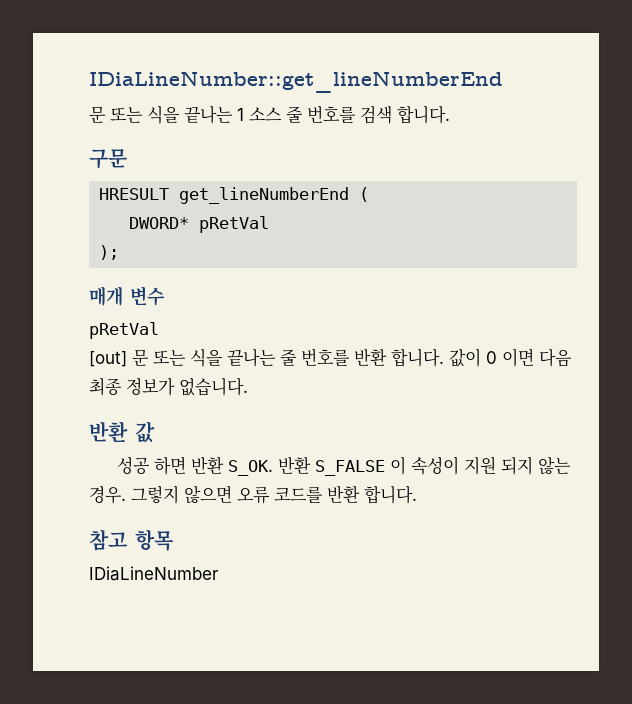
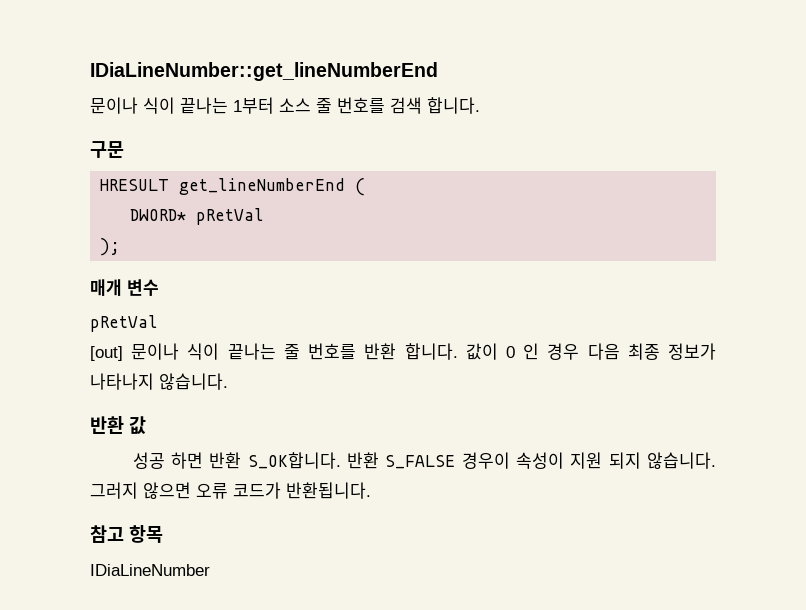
[89,105,244,124] 문 또는 식을 끝나는 1 -> [90,97,274,114] 문이나 식이 끝나는 1부터
[132,349,223,367] 문 또는 식을 -> [131,343,220,360] 문이나 식이
[502,348,534,367] 이면 -> [523,343,580,360] 인 경우
[179,378,248,396] 없습니다. -> [90,373,228,390] 나타나지 않습니다.
[228,460,274,476] S_OK. -> [247,452,341,469] S_OK합니다.
[390,456,407,475] 이 -> [461,452,510,469] 경우이
[538,456,572,474] [89,485,417,504] 않는 경우. 그렇지 않으면 오류 코드를 반환 합니다. -> [646,452,716,469] [90,482,371,499] 않습니다. 그러지 않으면 오류 코드가 반환됩니다.

